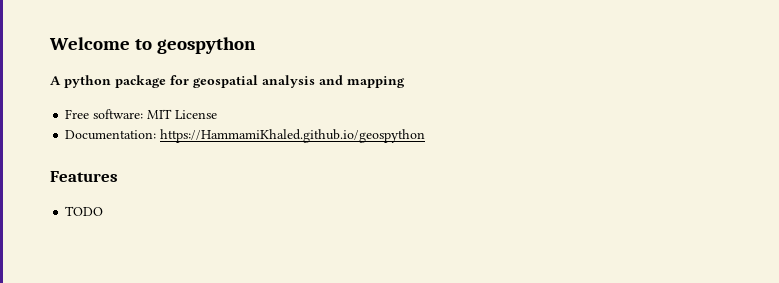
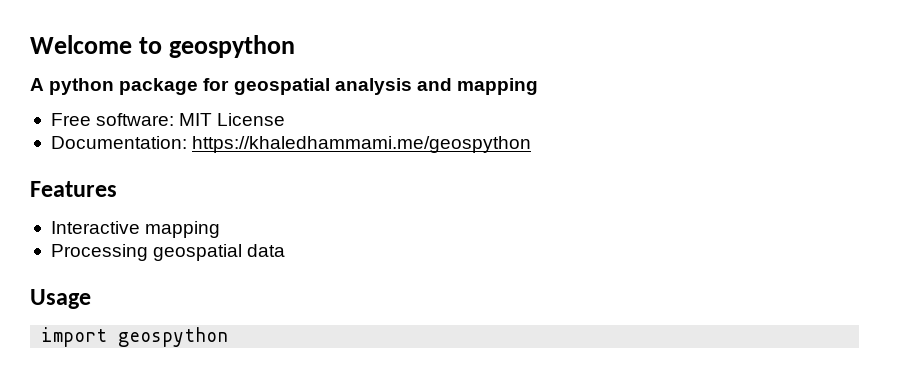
[160,129,426,143] https://HammamiKhaled.github.io/geospython -> [192,136,532,153] https://khaledhammami.me/geospython
[65,206,104,216] TODO -> [50,221,221,238] [50,244,286,261] [30,289,91,309] [41,327,229,347] Interactive mapping // Processing geospatial data // Usage // import geospython

